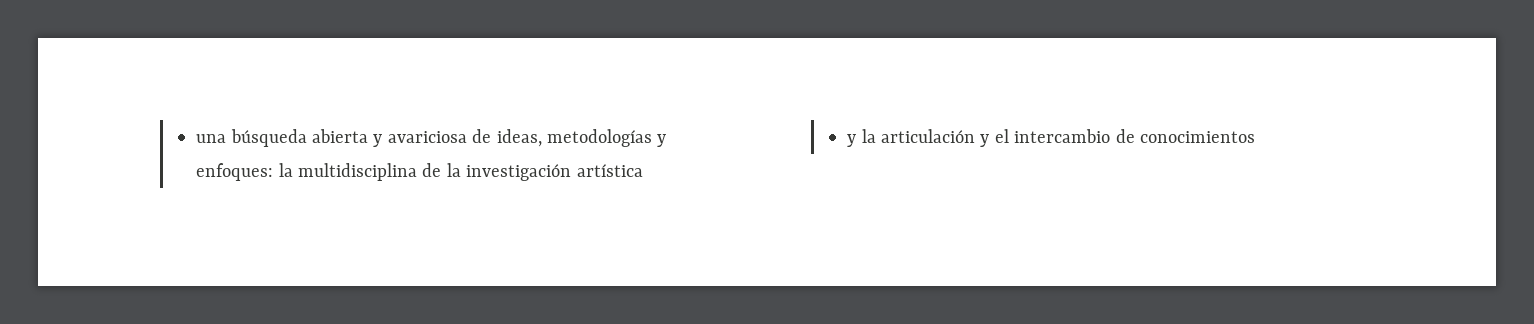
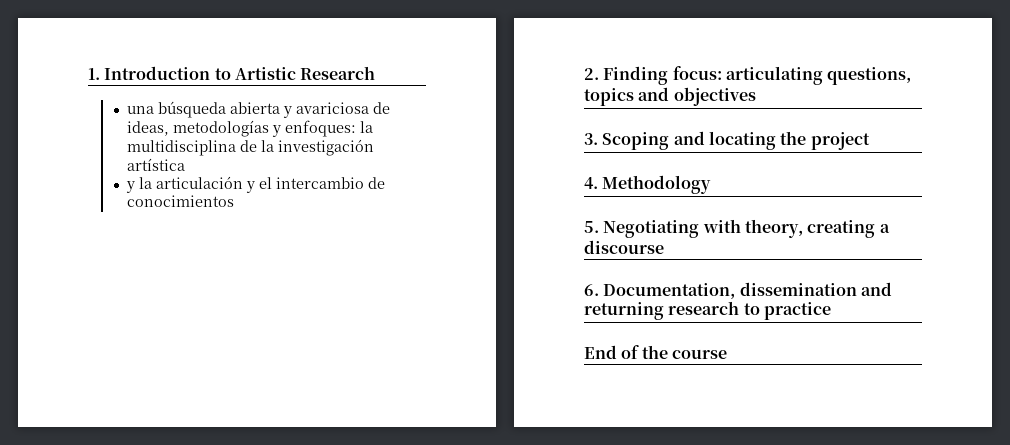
(196, 138) none -> [88,66,376,80] 1. Introduction to Artistic Research //
(1255, 137) none -> [584,66,912,85] [584,87,756,106] [584,131,870,150] [584,175,712,194] [584,219,890,238] [584,240,664,254] [584,282,892,299] [584,301,831,320] [584,345,727,359] // 2. Finding focus: articulating questions, topics and objectives // 3. Scoping and locating the project // 4. Methodology // 5. Negotiating with theory, creating a discourse // 6. Documentation, dissemination and returning research to practice // End of the course

